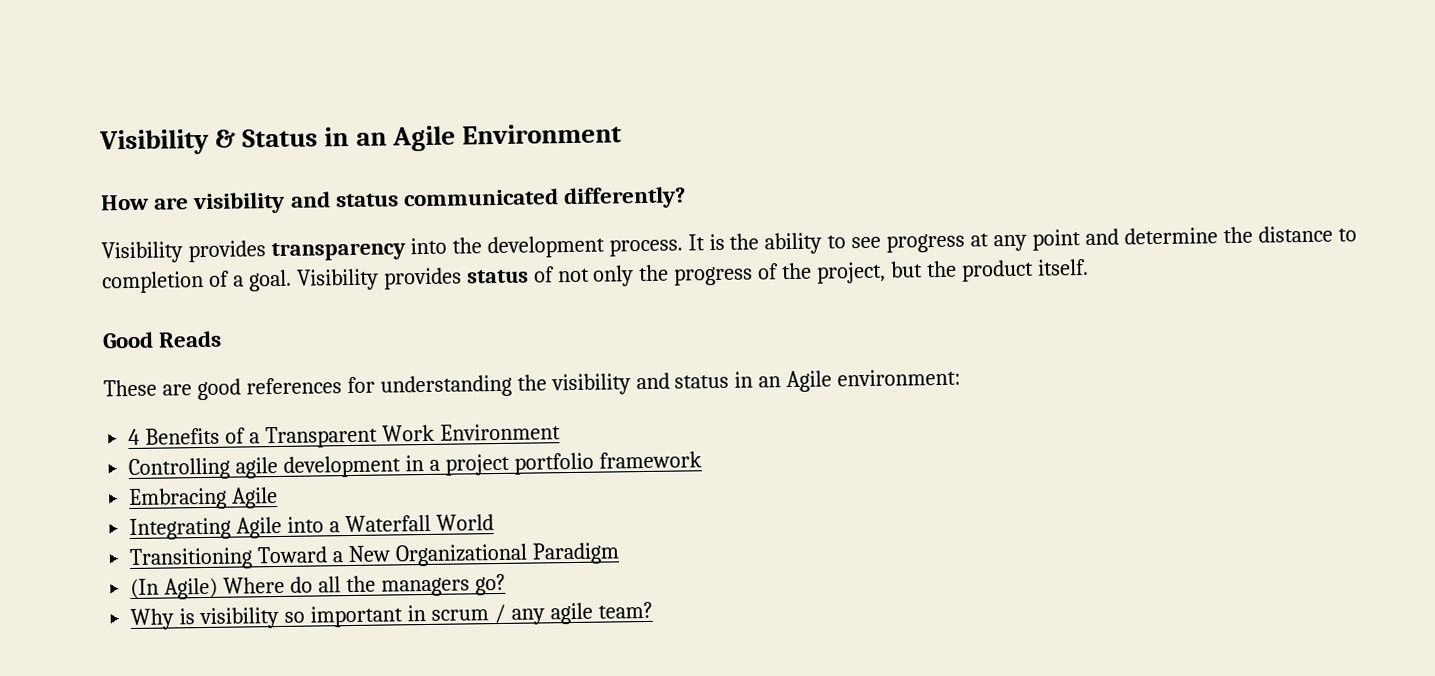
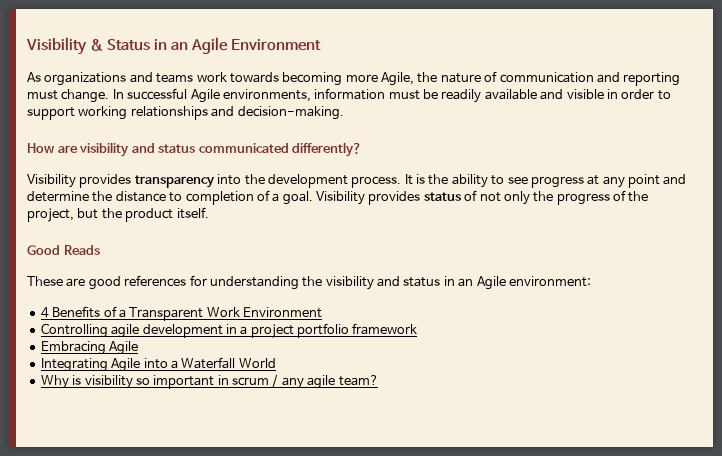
(622, 134) none -> [27,71,681,86] [27,88,671,103] [27,106,344,120] // As organizations and teams work towards becoming more Agile, the nature of communication and reporting must change. In successful Agile environments, information must be readily available and visible in order to support working relationships and decision-making.
[129,542,620,571] [130,573,506,600] // Transitioning Toward a New Organizational Paradigm // (In Agile) Where do all the managers go? -> (276, 363) none

